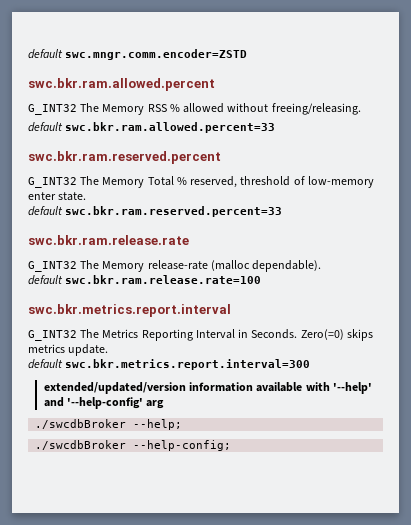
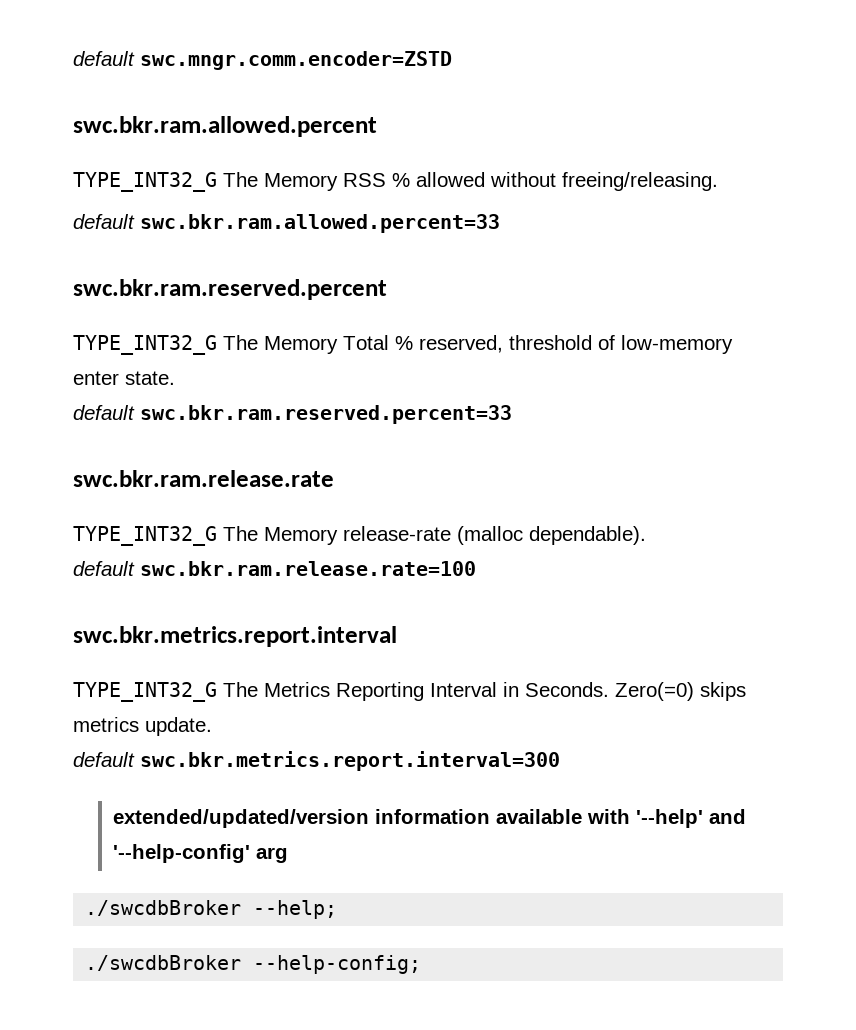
[28,104,77,115] G_INT32 -> [73,172,217,192] TYPE_INT32_G
[28,177,77,188] G_INT32 -> [73,335,217,355] TYPE_INT32_G
[28,261,77,272] G_INT32 -> [73,526,217,546] TYPE_INT32_G
[28,330,77,341] G_INT32 -> [73,682,217,702] TYPE_INT32_G

